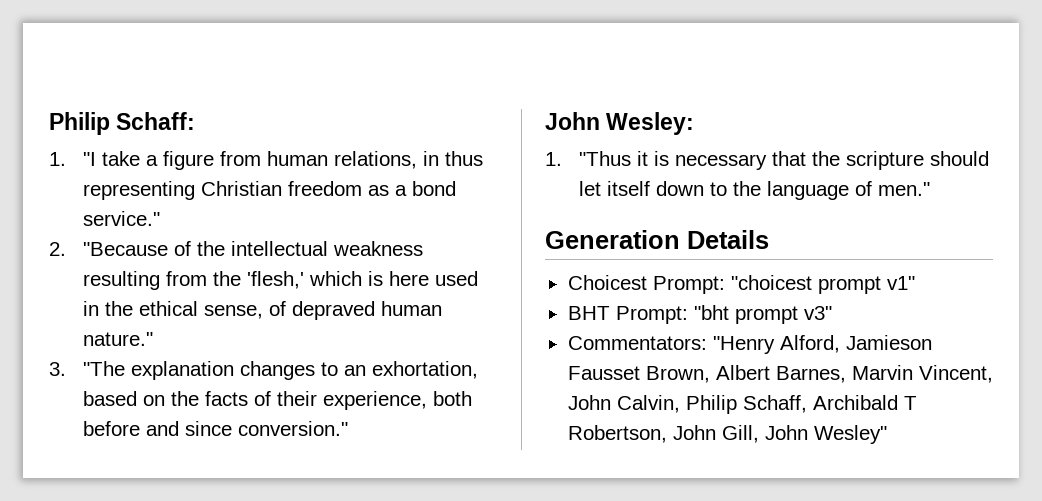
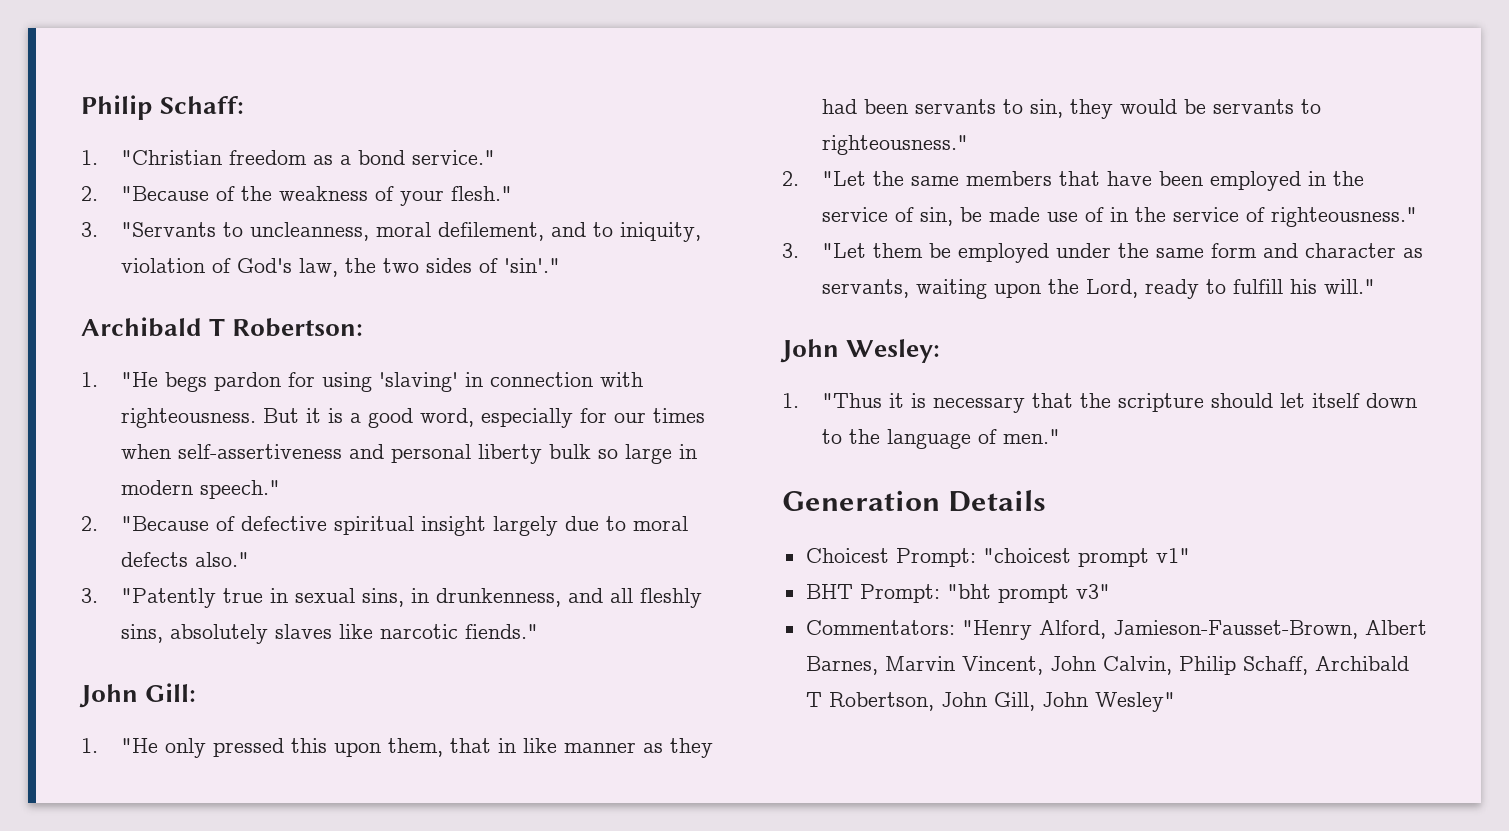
[82,151,483,170] [82,181,282,200] "I take a figure from human relations, in thus representing Christian -> [120,150,222,165] "Christian
[230,241,423,256] [82,271,478,290] [82,301,442,320] [82,332,153,346] [49,361,478,380] [82,391,472,410] [82,421,348,436] intellectual weakness resulting from the 'flesh,' which is here used in the ethical sense, of depraved human nature." // 3. "The explanation changes to an exhortation, based on the facts of their experience, both before and since conversion." -> [278,186,512,206] [81,222,701,242] [120,258,560,277] [81,317,364,337] [81,372,643,392] [120,408,705,428] [120,444,697,464] [120,480,280,499] [81,516,688,536] [120,552,249,567] [81,588,702,608] [120,624,538,644] [79,683,197,708] [81,738,713,758] [821,99,1321,119] [821,135,968,155] [782,171,1364,191] [821,207,1417,227] [782,243,1423,263] [821,279,1375,299] weakness of your flesh." // 3. "Servants to uncleanness, moral defilement, and to iniquity, violation of God's law, the two sides of 'sin'." // Archibald T Robertson: // 1. "He begs pardon for using 'slaving' in connection with righteousness. But it is a good word, especially for our times when self-assertiveness and personal liberty bulk so large in modern speech." // 2. "Because of defective spiritual insight largely due to moral defects also." // 3. "Patently true in sexual sins, in drunkenness, and all fleshly sins, absolutely slaves like narcotic fiends." // John Gill: // 1. "He only pressed this upon them, that in like manner as they had been servants to sin, they would be servants to righteousness." // 2. "Let the same members that have been employed in the service of sin, be made use of in the service of righteousness." // 3. "Let them be employed under the same form and character as servants, waiting upon the Lord, ready to fulfill his will."
[845,335,932,350] [567,366,710,383] Jamieson Fausset Brown, -> [1112,620,1358,639] Jamieson-Fausset-Brown,

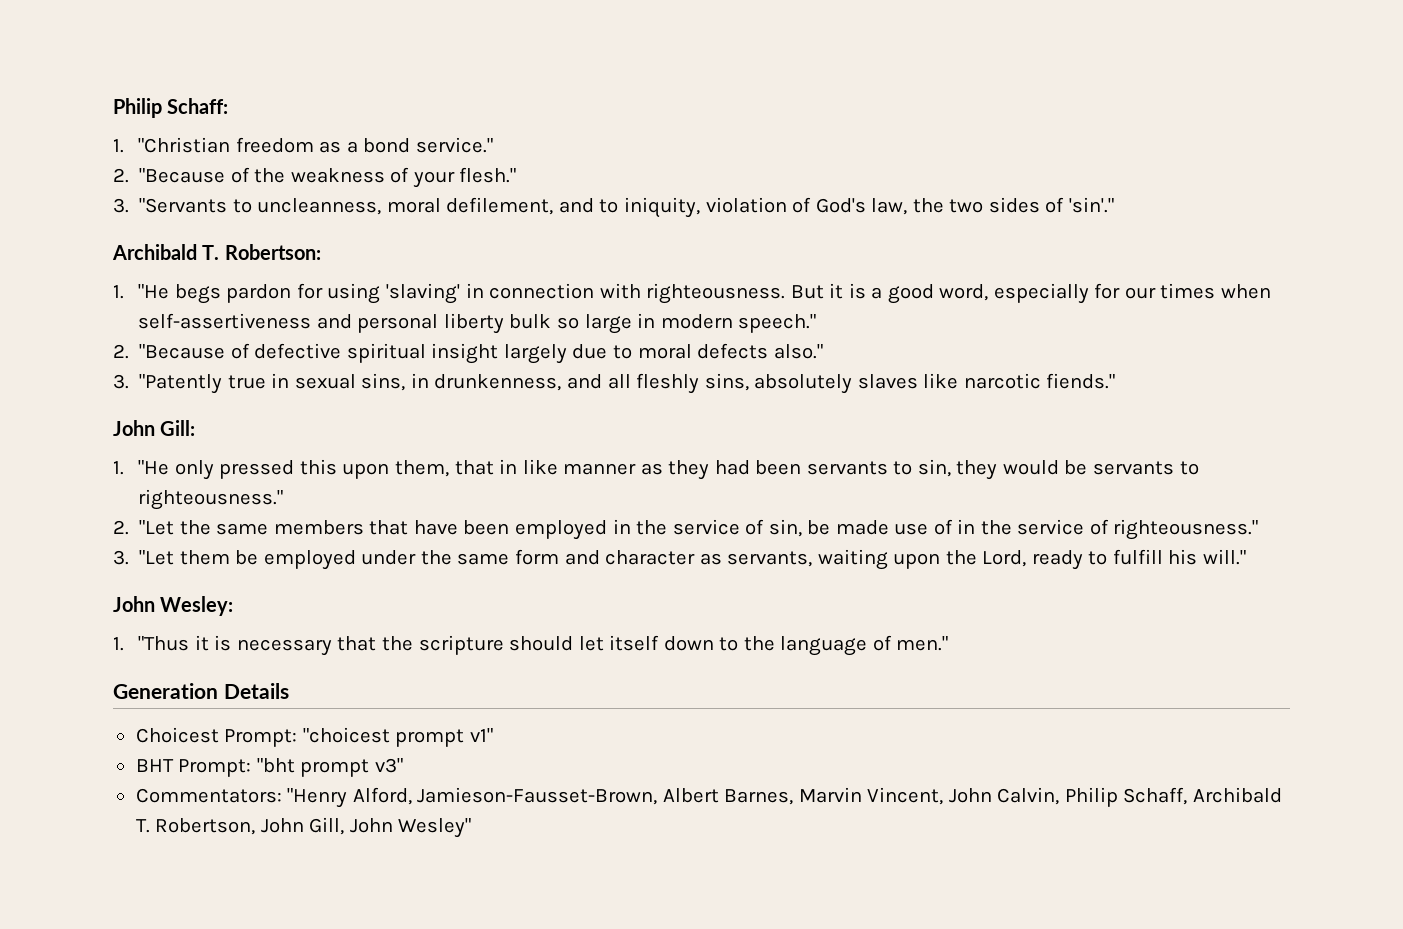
[209,318,226,336] T -> [202,245,220,260] T.
[805,692,822,707] T -> [135,819,150,833] T.

